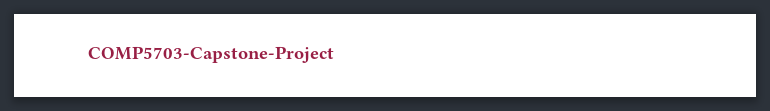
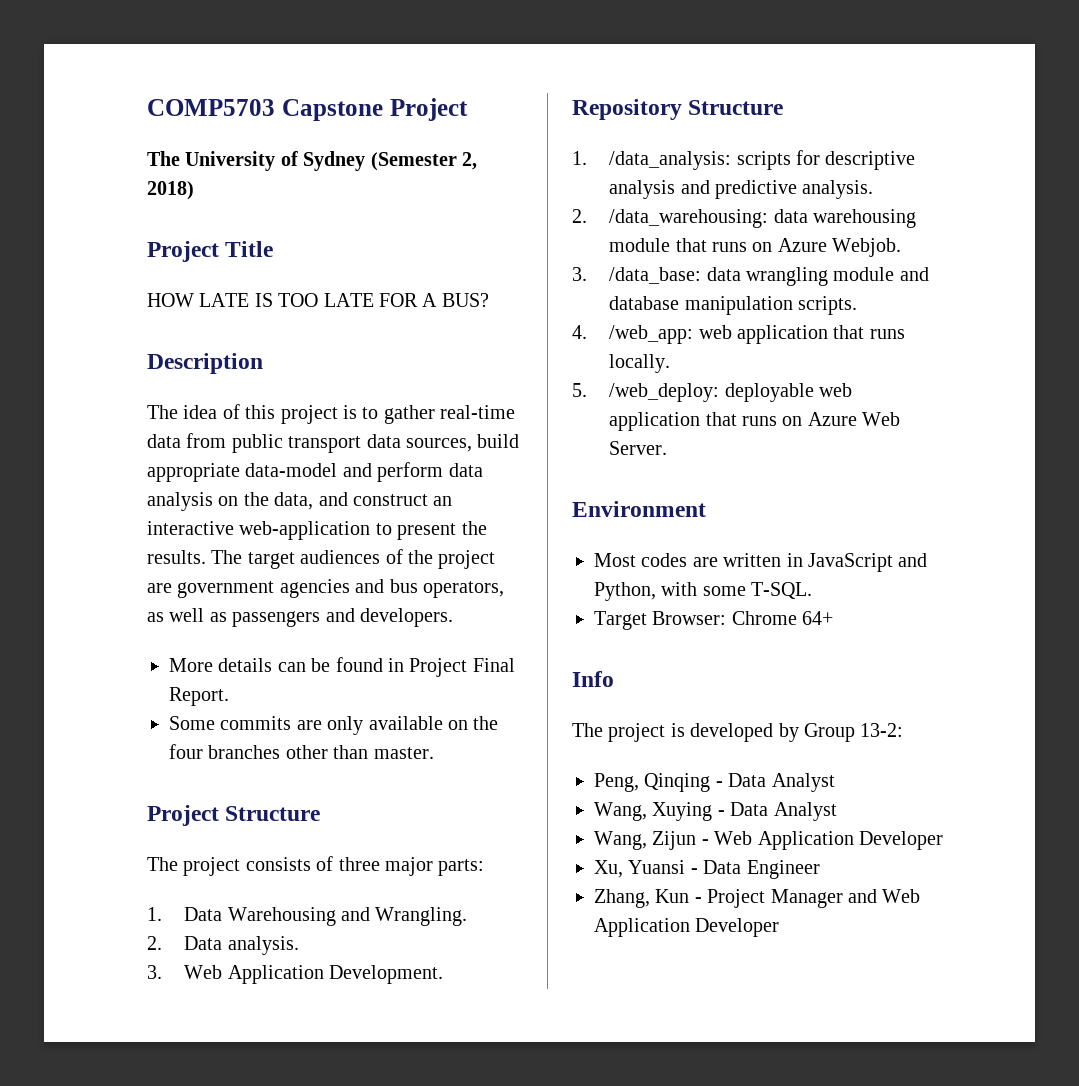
[88,46,334,63] COMP5703-Capstone-Project -> [147,98,468,121] [147,151,477,171] [147,181,194,200] [147,241,274,262] [147,293,489,307] [147,353,263,374] [147,404,516,424] [147,433,520,453] [147,462,483,482] [147,492,453,511] [147,521,487,540] [147,549,496,569] [147,579,504,598] [147,608,453,627] [169,657,515,677] [169,687,229,706] [169,716,499,735] [169,744,434,759] [147,805,321,826] [147,856,485,876] [147,907,468,926] [147,936,299,955] [147,965,444,984] [572,99,784,120] [572,150,916,170] [609,180,874,199] [572,209,917,228] [609,238,902,257] [572,267,929,286] [609,296,858,315] [572,325,905,344] [609,354,671,373] [572,383,853,402] [609,412,901,431] [609,441,668,455] [572,501,706,517] [594,553,928,572] [594,582,813,601] [594,611,834,630] [572,671,614,687] [572,723,904,742] [594,773,835,792] [594,802,837,821] [594,831,943,850] [594,860,820,879] [594,889,921,908] [594,918,780,937] COMP5703 Capstone Project // The University of Sydney (Semester 2, 2018) // Project Title // HOW LATE IS TOO LATE FOR A BUS? // Description // The idea of this project is to gather real-time data from public transport data sources, build appropriate data-model and perform data analysis on the data, and construct an interactive web-application to present the results. The target audiences of the project are government agencies and bus operators, as well as passengers and developers. // More details can be found in Project Final Report. // Some commits are only available on the four branches other than master. // Project Structure // The project consists of three major parts: // 1. Data Warehousing and Wrangling. // 2. Data analysis. // 3. Web Application Development. // Repository Structure // 1. /data_analysis: scripts for descriptive analysis and predictive analysis. // 2. /data_warehousing: data warehousing module that runs on Azure Webjob. // 3. /data_base: data wrangling module and database manipulation scripts. // 4. /web_app: web application that runs locally. // 5. /web_deploy: deployable web application that runs on Azure Web Server. // Environment // Most codes are written in JavaScript and Python, with some T-SQL. // Target Browser: Chrome 64+ // Info // The project is developed by Group 13-2: // Peng, Qinqing - Data Analyst // Wang, Xuying - Data Analyst // Wang, Zijun - Web Application Developer // Xu, Yuansi - Data Engineer // Zhang, Kun - Project Manager and Web Application Developer

